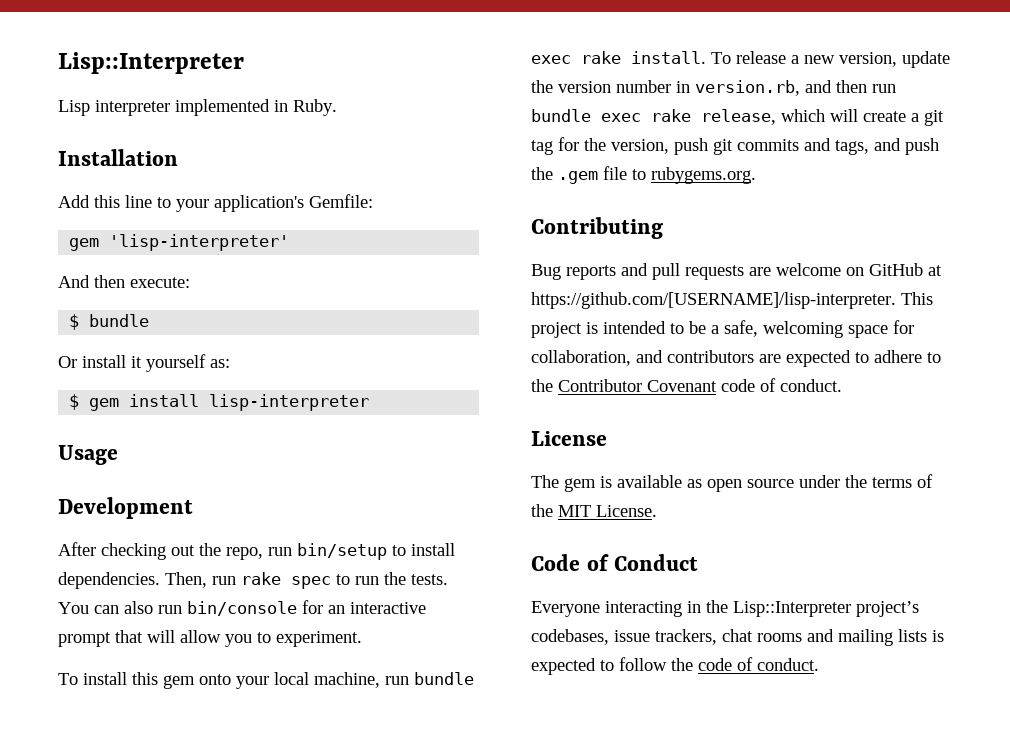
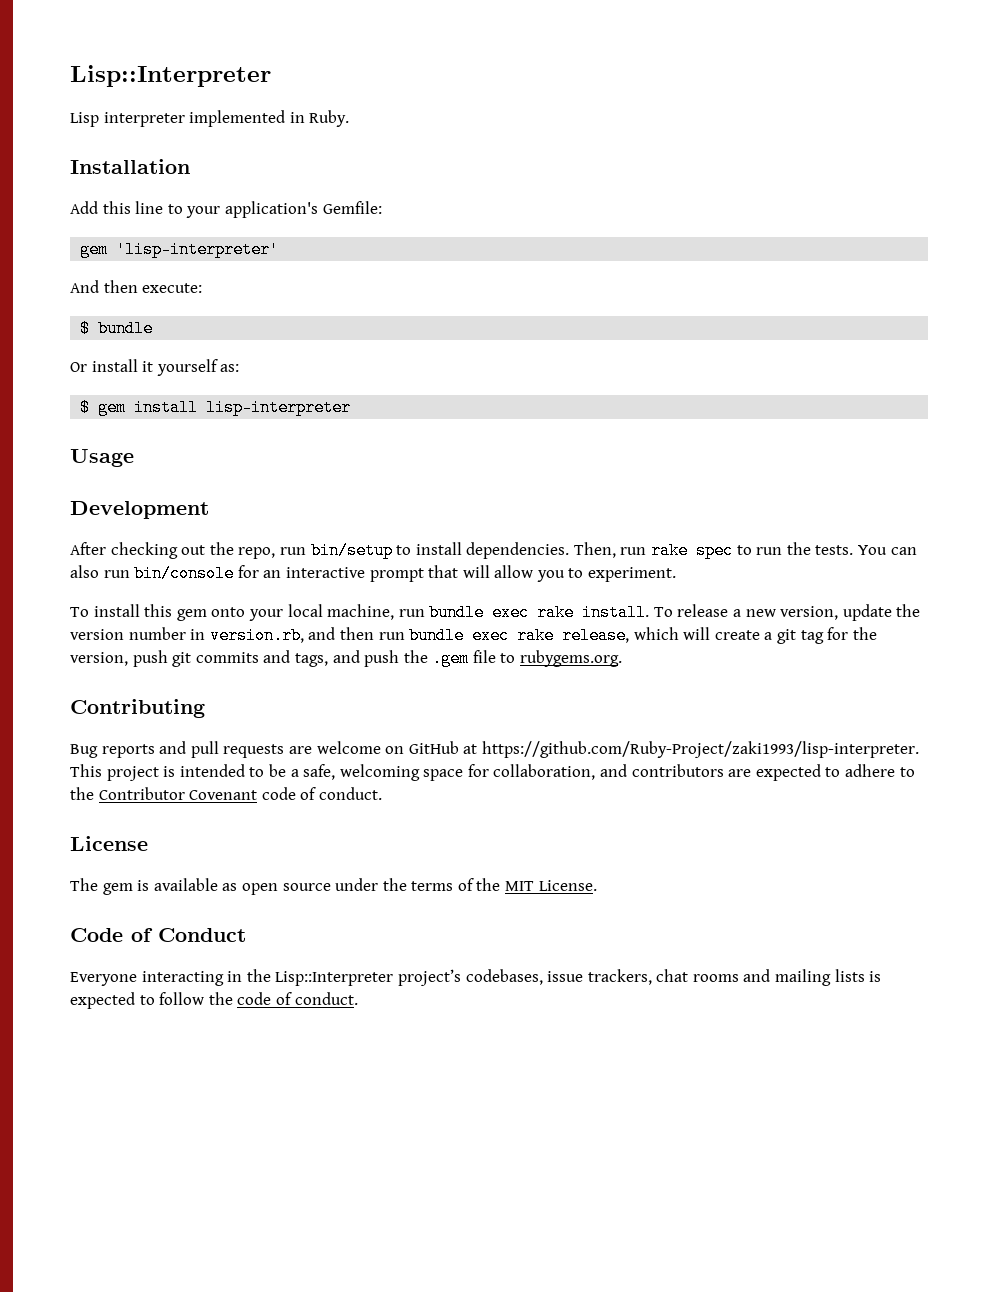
[531,292,896,309] https://github.com/[USERNAME]/lisp-interpreter. -> [481,741,919,758] https://github.com/Ruby-Project/zaki1993/lisp-interpreter.

